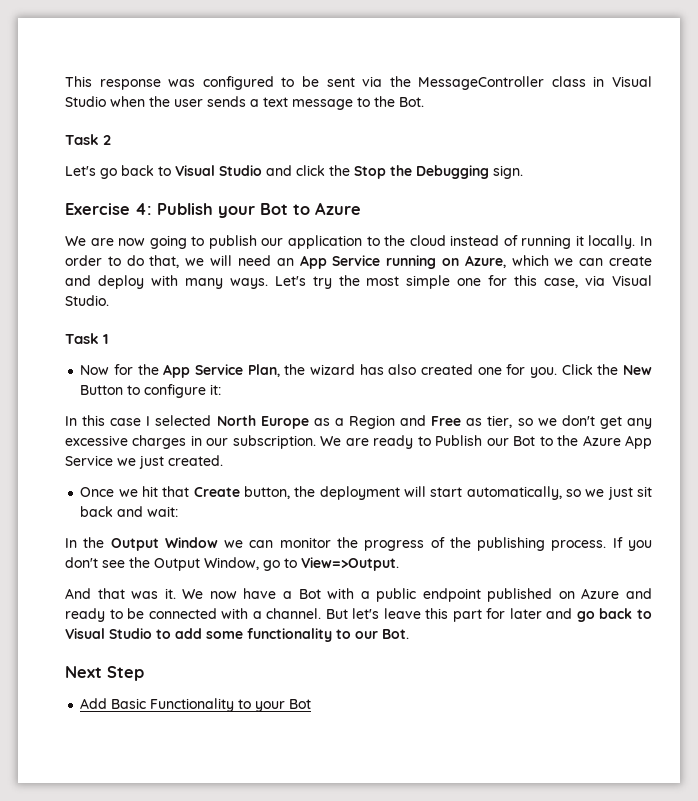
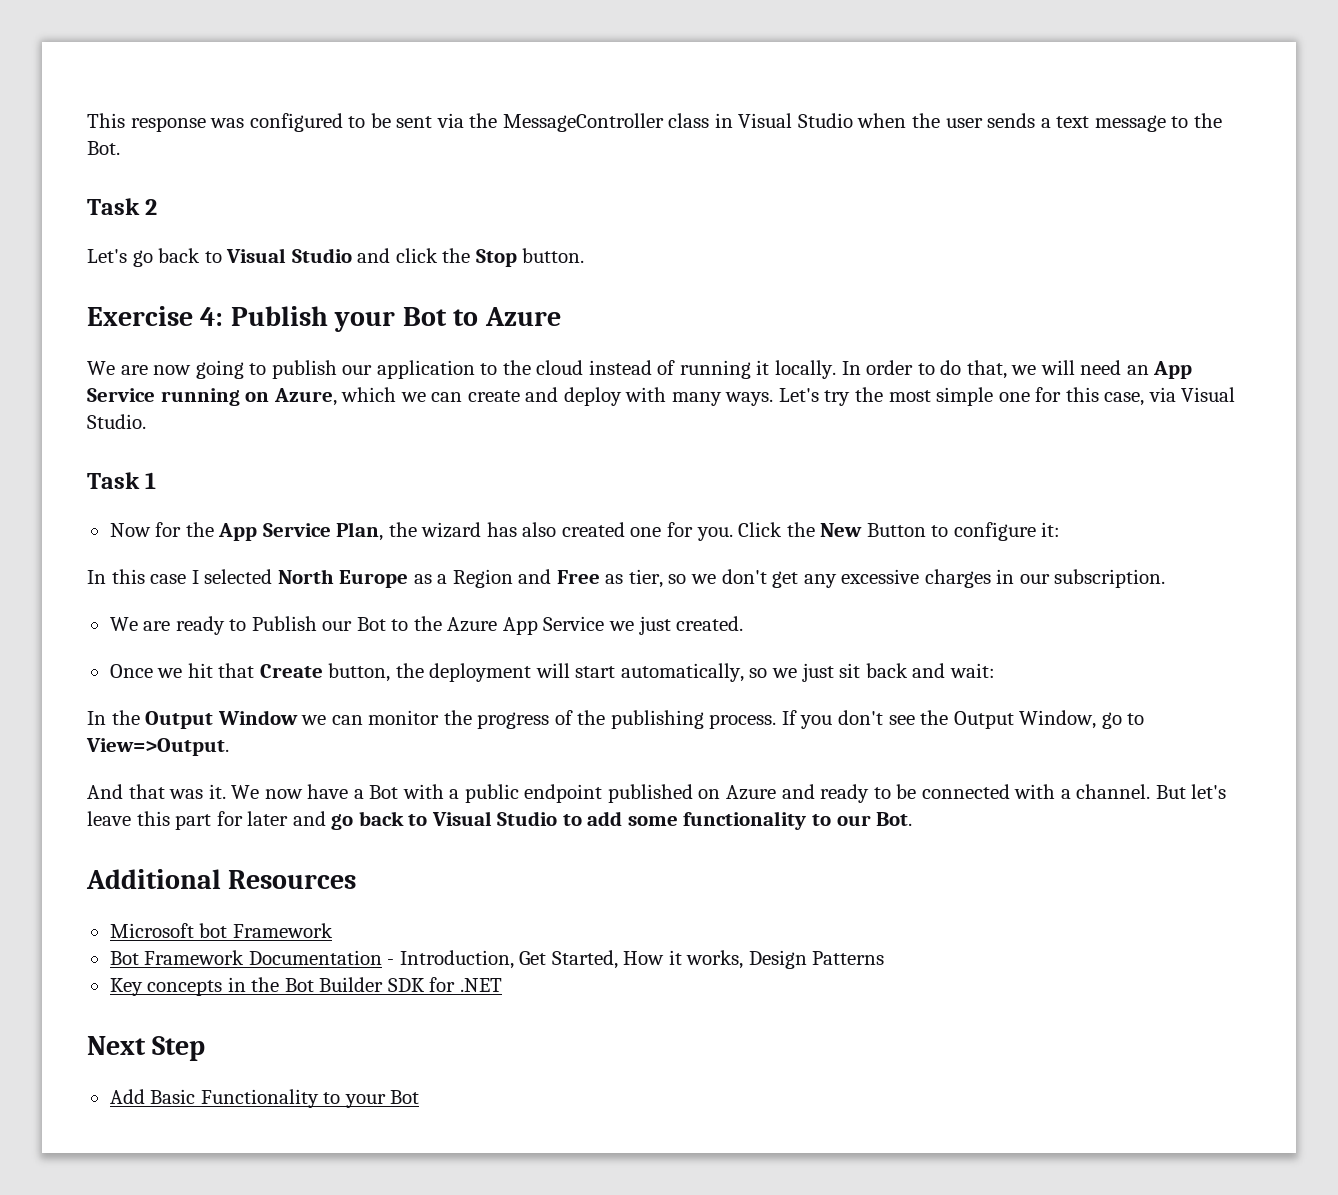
[390,165,523,179] the Debugging sign. -> [522,248,585,263] button.
(316, 442) none -> (1166, 578) //
(409, 634) none -> [86,869,357,889] [109,923,333,938] [109,950,885,969] [109,977,502,996] // Additional Resources // Microsoft bot Framework // Bot Framework Documentation - Introduction, Get Started, How it works, Design Patterns // Key concepts in the Bot Builder SDK for .NET

